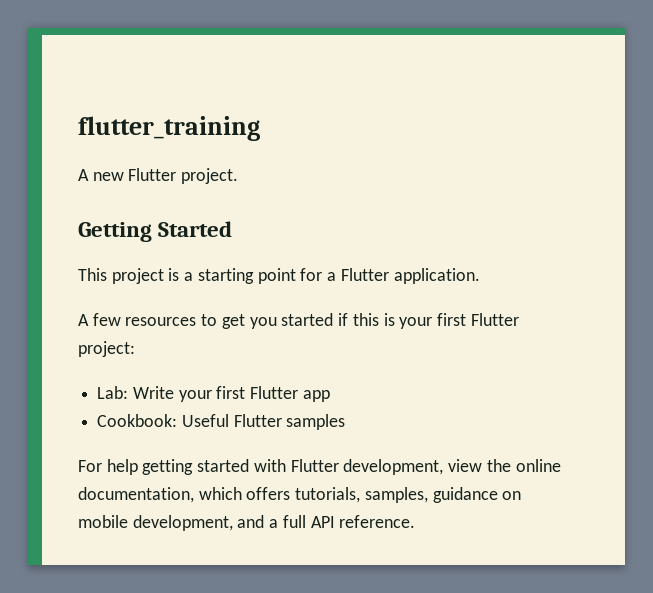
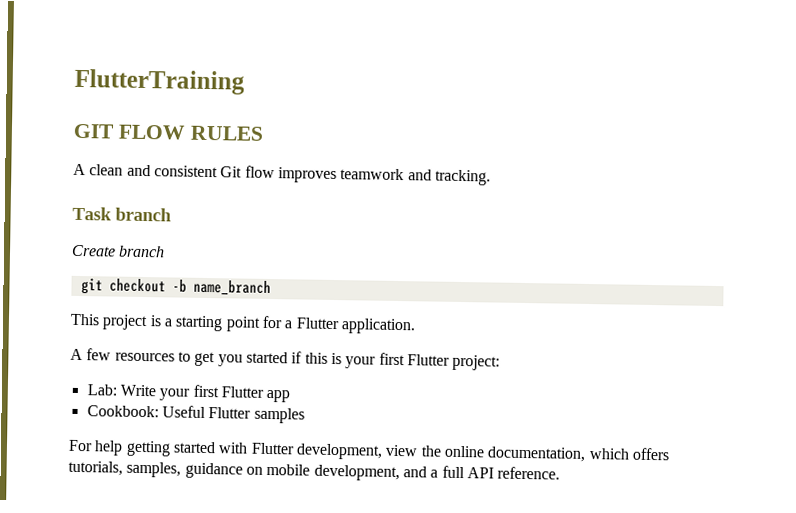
[78,116,260,141] [78,168,239,184] [78,221,233,242] flutter_training // A new Flutter project. // Getting Started -> [74,68,245,95] [73,123,264,141] [73,163,491,186] [72,206,172,222] [71,244,166,258] [80,278,271,297] FlutterTraining // GIT FLOW RULES // A clean and consistent Git flow improves teamwork and tracking. // Task branch // Create branch // git checkout -b name_branch

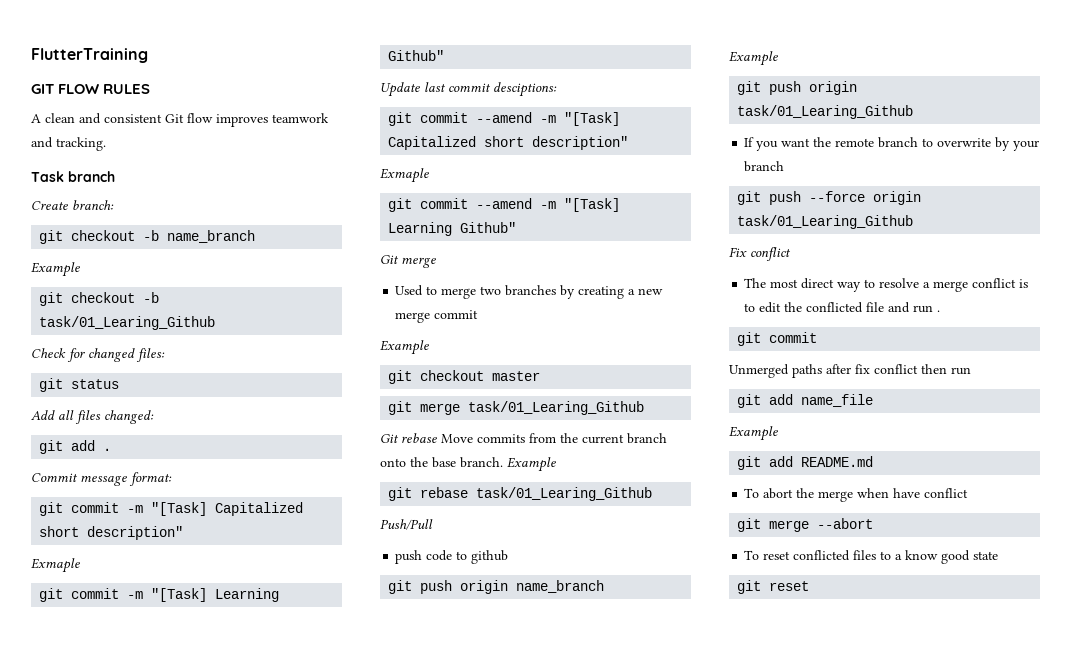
[118,245,166,258] branch -> [72,200,114,210] branch:
[70,313,416,335] [70,348,501,371] [86,384,291,403] [86,405,305,424] [68,439,670,462] [68,460,561,482] This project is a starting point for a Flutter application. // A few resources to get you started if this is your first Flutter project: // Lab: Write your first Flutter app // Cookbook: Useful Flutter samples // For help getting started with Flutter development, view the online documentation, which offers tutorials, samples, guidance on mobile development, and a full API reference. -> [31,262,80,277] [39,292,160,306] [39,316,216,330] [31,348,165,362] [39,378,120,392] [31,410,154,424] [39,440,112,454] [31,472,172,486] [39,502,304,516] [39,526,184,540] [31,558,80,573] [39,588,280,602] [388,50,445,61] [380,82,557,97] [388,112,621,126] [388,136,629,150] [380,168,429,183] [388,198,621,212] [388,222,517,236] [380,255,436,268] [395,285,664,299] [395,310,479,323] [380,340,429,355] [388,370,541,384] [388,401,645,415] [380,433,667,444] [380,457,556,472] [388,487,653,501] [380,519,433,530] [395,550,509,564] [388,580,605,594] [729,51,778,66] [737,81,858,95] [737,105,914,119] [744,137,1040,151] [744,161,785,172] [737,191,922,205] [737,215,914,229] [729,247,791,261] [744,278,1029,292] [744,302,941,313] [737,332,818,346] [729,364,971,378] [737,394,874,408] [729,426,778,441] [737,456,874,470] [744,488,969,502] [737,518,874,532] [744,550,999,564] [737,580,810,594] Example // git checkout -b task/01_Learing_Github // Check for changed files: // git status // Add all files changed: // git add . // Commit message format: // git commit -m "[Task] Capitalized short description" // Exmaple // git commit -m "[Task] Learning Github" // Update last commit desciptions: // git commit --amend -m "[Task] Capitalized short description" // Exmaple // git commit --amend -m "[Task] Learning Github" // Git merge // Used to merge two branches by creating a new merge commit // Example // git checkout master // git merge task/01_Learing_Github // Git rebase Move commits from the current branch onto the base branch. Example // git rebase task/01_Learing_Github // Push/Pull // push code to github // git push origin name_branch // Example // git push origin task/01_Learing_Github // If you want the remote branch to overwrite by your branch // git push --force origin task/01_Learing_Github // Fix conflict // The most direct way to resolve a merge conflict is to edit the conflicted file and run . // git commit // Unmerged paths after fix conflict then run // git add name_file // Example // git add README.md // To abort the merge when have conflict // git merge --abort // To reset conflicted files to a know good state // git reset

